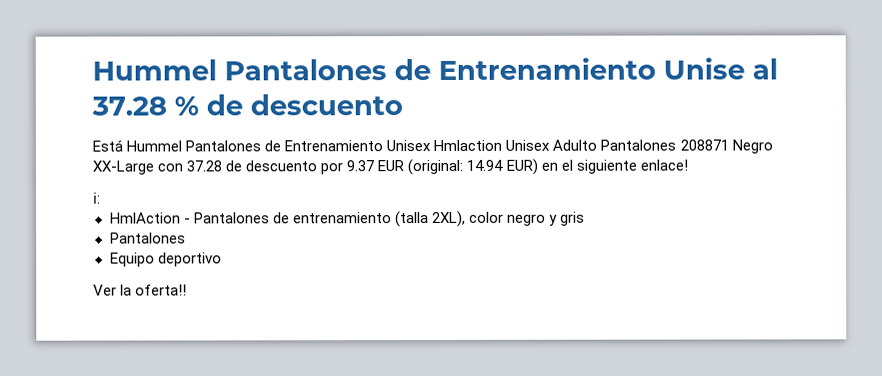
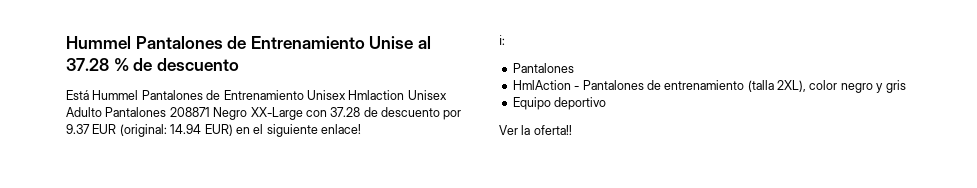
(101, 198) none -> [512,63,574,73] // Pantalones
[109,232,186,244] // Pantalones -> (906, 86) none

